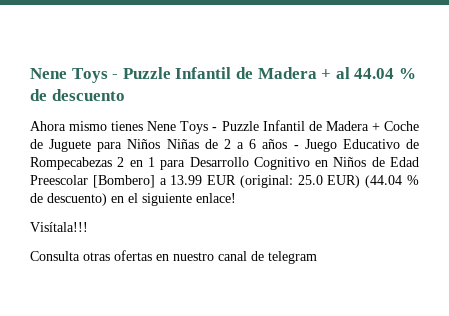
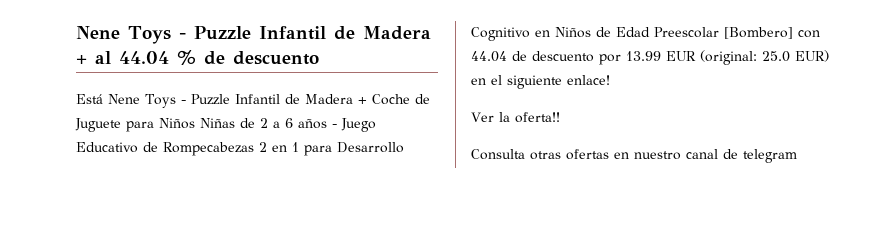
[30,121,144,131] Ahora mismo tienes -> [76,94,103,104] Está
[159,178,167,185] a -> [798,30,820,38] [471,51,621,65] con 44.04 de descuento por
[365,175,419,188] [30,193,107,206] (44.04 % de descuento) -> (829, 56) none
[30,222,88,232] Visítala!!! -> [471,112,560,123] Ver la oferta!!

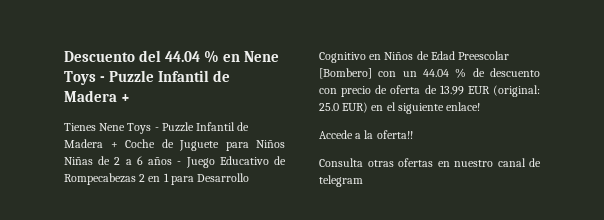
[76,26,431,44] [76,50,319,65] [76,94,103,104] Nene Toys - Puzzle Infantil de Madera + al 44.04 % de descuento // Está -> [64,50,279,63] [64,70,230,85] [64,90,130,102] [64,123,96,131] Descuento del 44.04 % en Nene Toys - Puzzle Infantil de Madera + // Tienes
[471,51,621,65] 44.04 de descuento por -> [402,68,540,78] [319,85,437,97] un 44.04 % de descuento con precio de oferta de
[471,112,494,122] Ver -> [319,130,362,139] Accede a

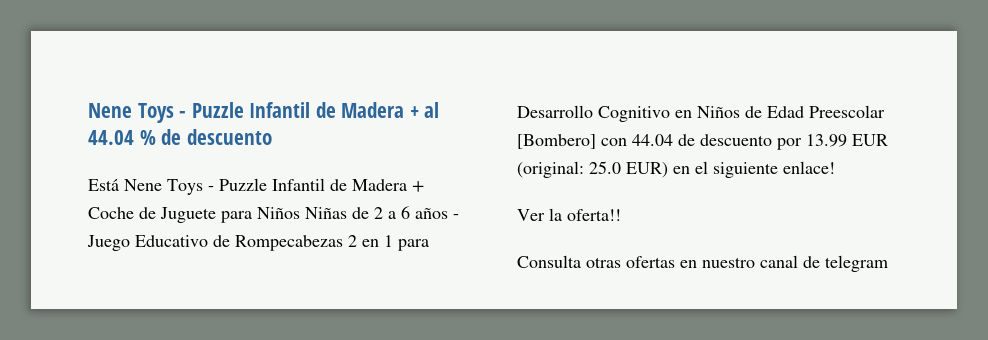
[64,50,279,63] [64,70,230,85] [64,90,130,102] [64,123,96,131] Descuento del 44.04 % en Nene Toys - Puzzle Infantil de Madera + // Tienes -> [88,102,440,123] [88,129,272,145] [88,179,119,191] Nene Toys - Puzzle Infantil de Madera + al 44.04 % de descuento // Está
[402,68,540,78] [319,85,437,97] un 44.04 % de descuento con precio de oferta de -> [632,134,802,150] 44.04 de descuento por
[319,130,362,139] Accede a -> [517,209,545,221] Ver

